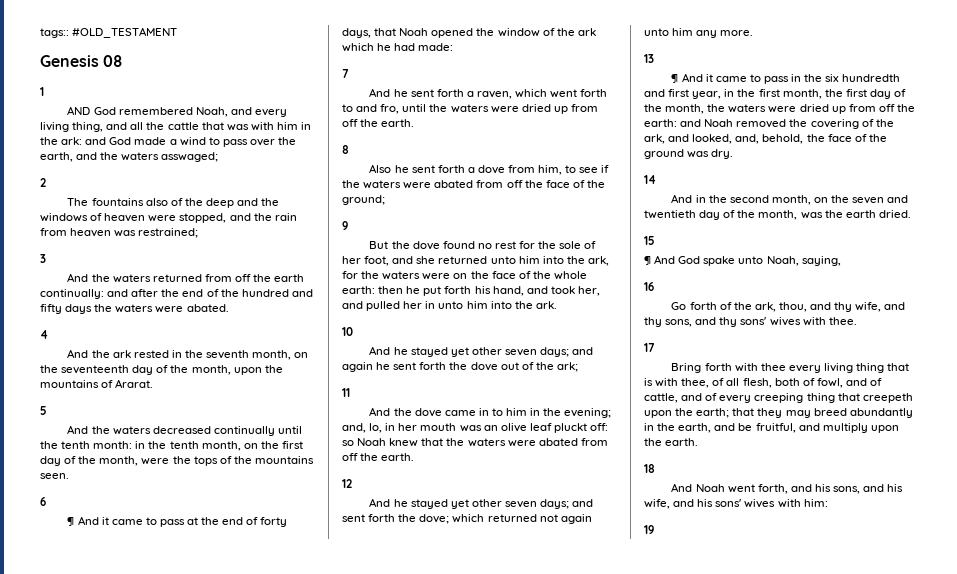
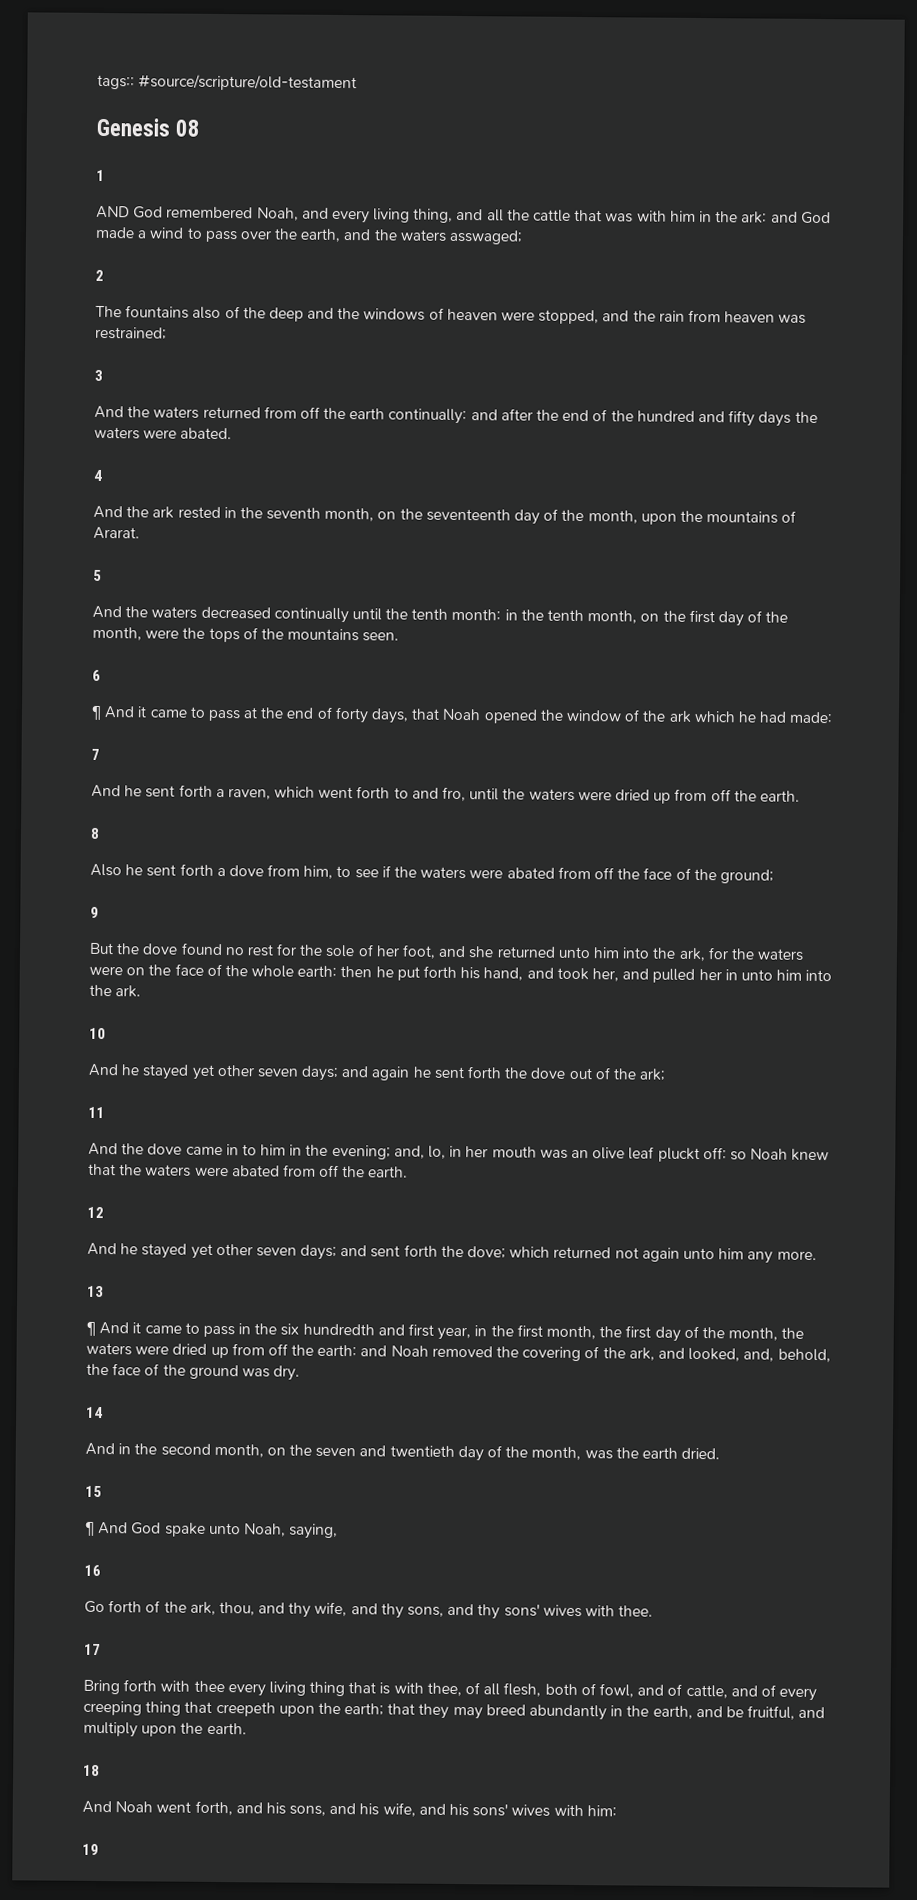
[72,27,178,38] #OLD_TESTAMENT -> [138,74,358,92] #source/scripture/old-testament

